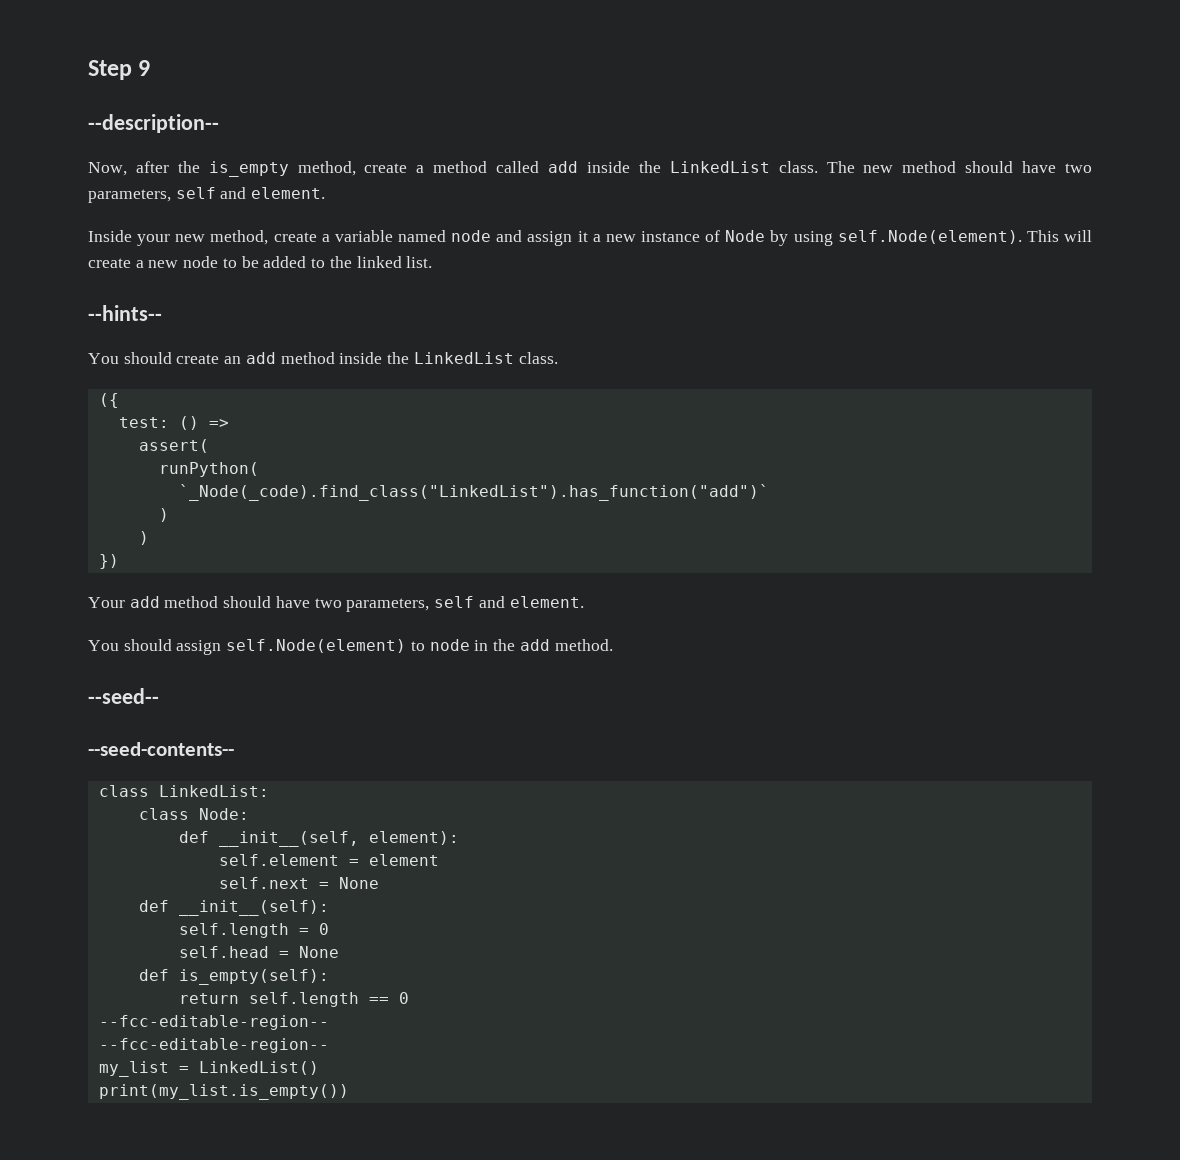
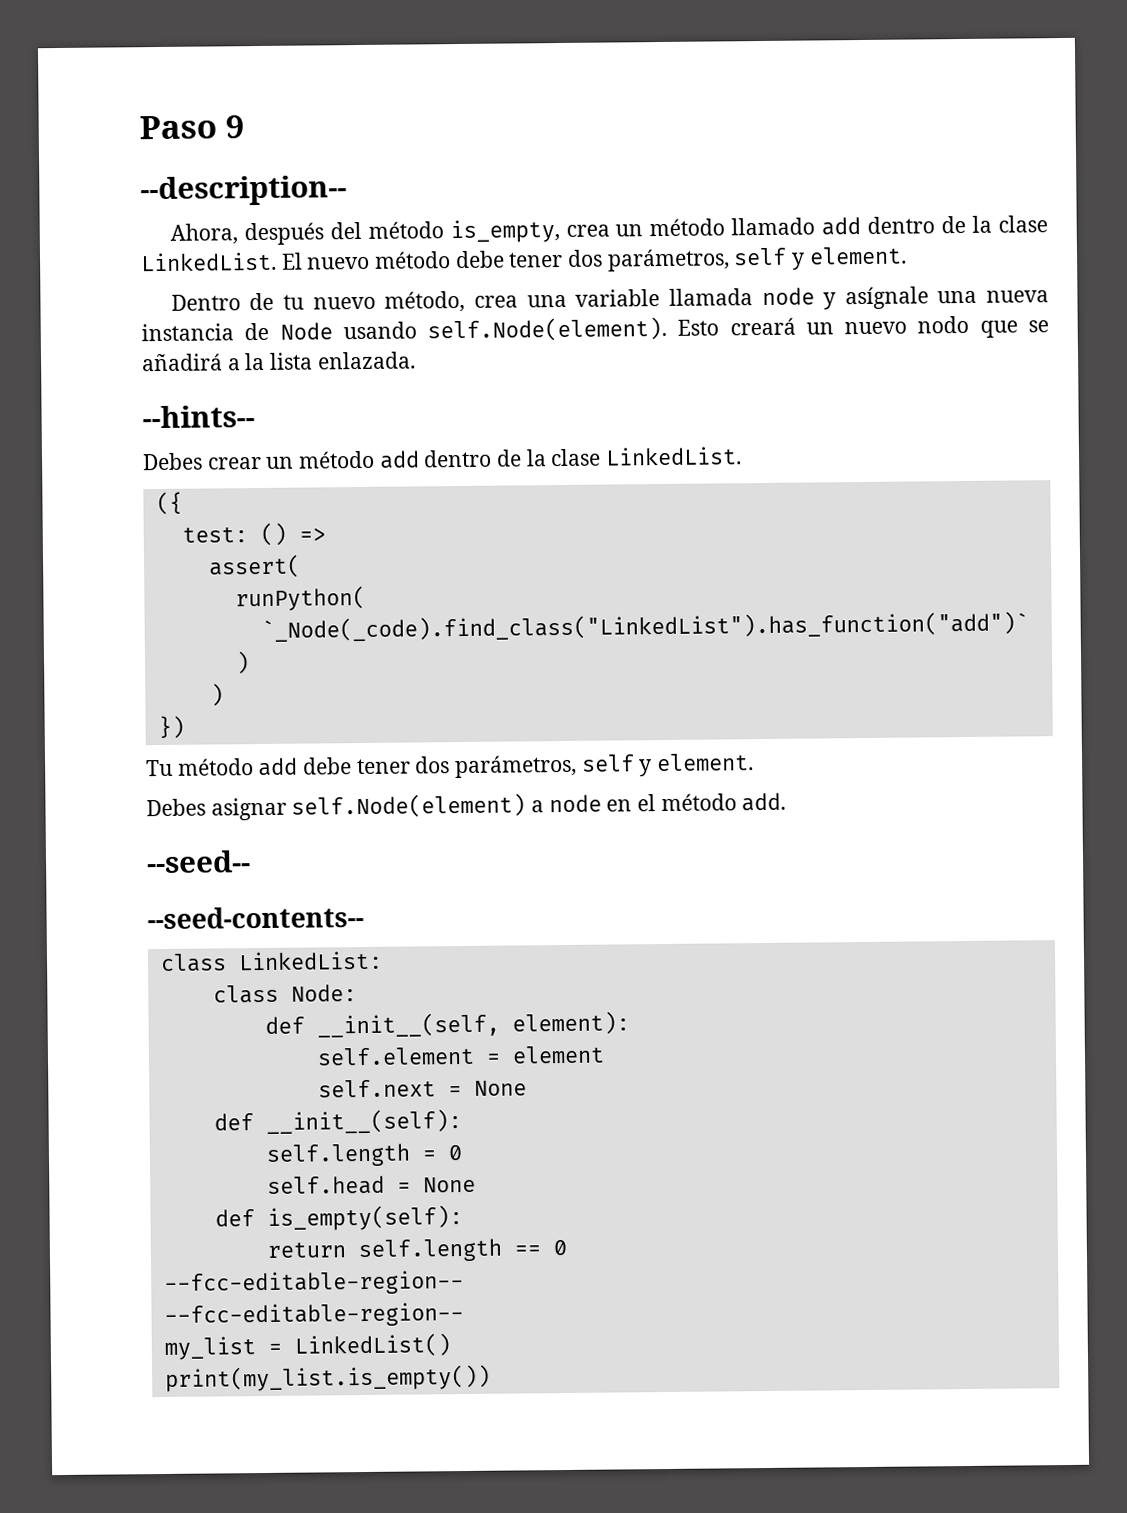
[88,60,132,80] Step -> [139,115,217,140] Paso
[88,161,1093,177] [88,187,326,203] [88,230,1092,246] [88,256,433,268] [88,305,162,321] [88,352,558,364] Now, after the is_empty method, create a method called add inside the LinkedList class. The new method should have two parameters, self and element. // Inside your new method, create a variable named node and assign it a new instance of Node by using self.Node(element). This will create a new node to be added to the linked list. // --hints-- // You should create an add method inside the LinkedList class. -> [169,215,1048,246] [140,246,907,272] [170,286,1050,313] [141,315,1049,343] [141,351,416,372] [142,405,255,429] [142,446,743,471] Ahora, después del método is_empty, crea un método llamado add dentro de la clase LinkedList. El nuevo método debe tener dos parámetros, self y element. // Dentro de tu nuevo método, crea una variable llamada node y asígnale una nueva instancia de Node usando self.Node(element). Esto creará un nuevo nodo que se añadirá a la lista enlazada. // --hints-- // Debes crear un método add dentro de la clase LinkedList.
[88,596,584,612] [88,639,613,655] Your add method should have two parameters, self and element. // You should assign self.Node(element) to node in the add method. -> [146,753,755,779] [146,792,787,821] Tu método add debe tener dos parámetros, self y element. // Debes asignar self.Node(element) a node en el método add.

